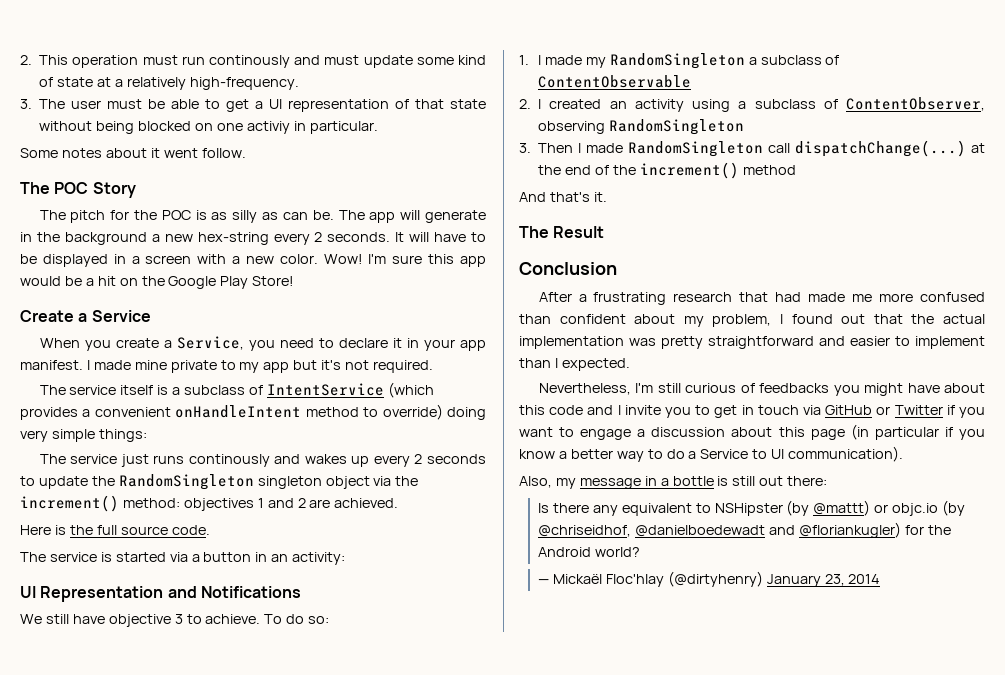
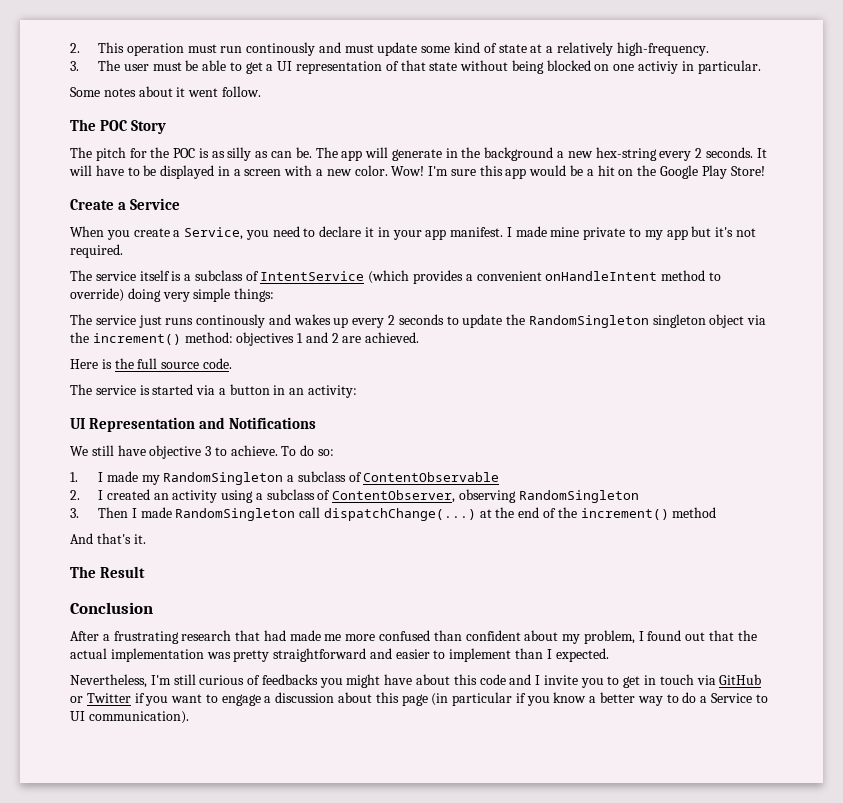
[519,476,828,489] [537,500,966,516] [537,522,951,538] [537,547,640,557] [537,571,881,587] // Also, my message in a bottle is still out there: // Is there any equivalent to NSHipster (by @mattt) or objc.io (by @chriseidhof, @danielboedewadt and @floriankugler) for the Android world? // — Mickaël Floc'hlay (@dirtyhenry) January 23, 2014 -> (189, 717) none

